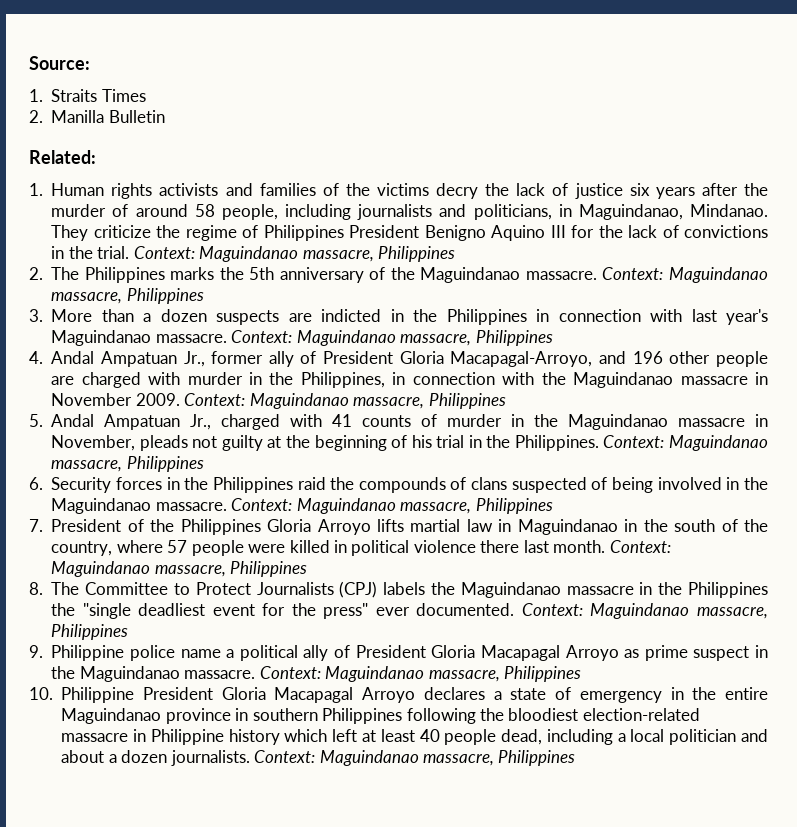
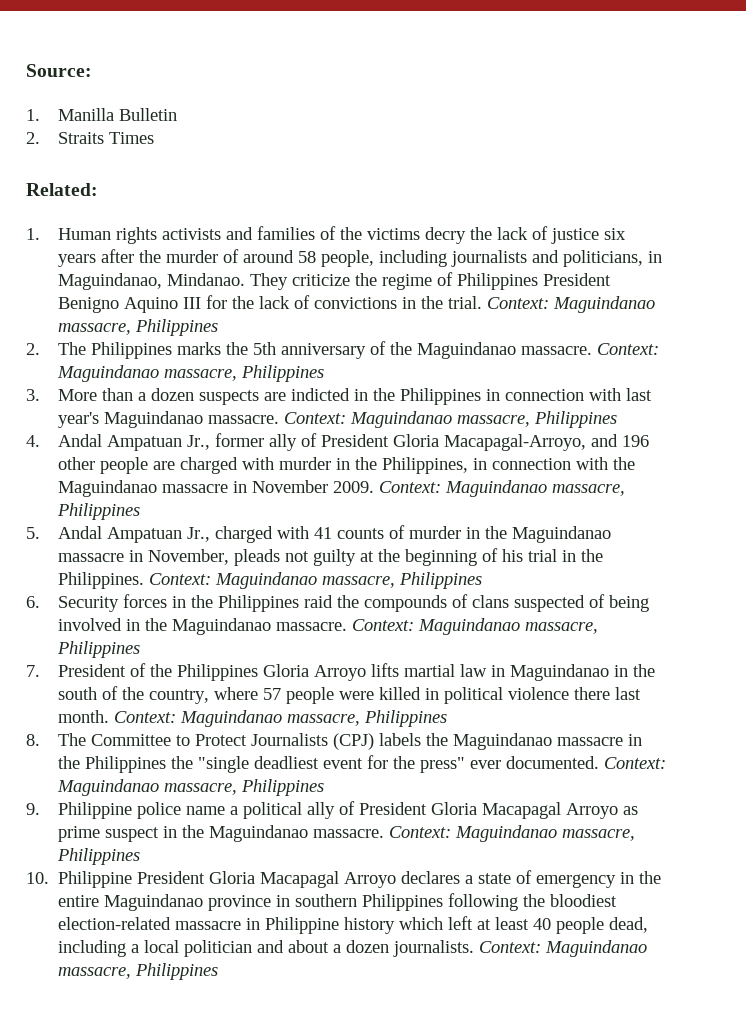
(43, 95) none -> [58,108,178,121] [26,132,40,144] Manilla Bulletin // 2.
[29,110,165,123] // 2. Manilla Bulletin -> (155, 138) none

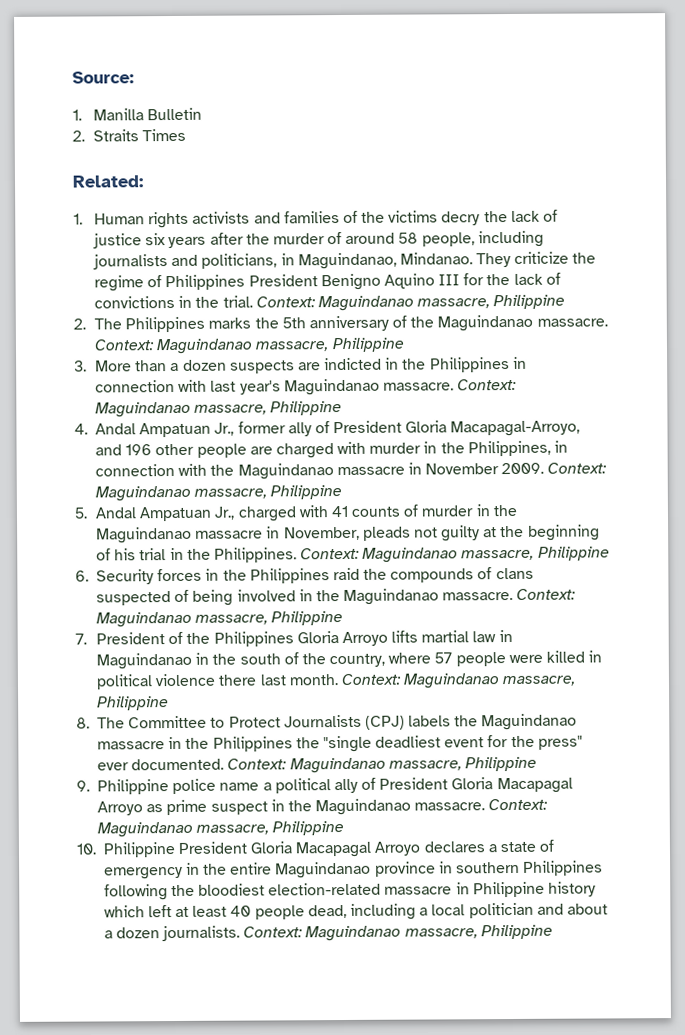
[135,319,219,336] Philippines -> [493,294,566,310] Philippine
[241,365,325,382] Philippines -> [331,337,405,353] Philippine
[534,411,618,428] Philippines -> [270,400,343,416] Philippine
[57,503,141,520] Philippines -> [270,484,343,500] Philippine
[399,572,483,589] Philippines -> [537,546,610,561] Philippine
[57,641,141,658] Philippines -> [271,610,344,626] Philippine
[364,710,448,727] Philippines -> [96,696,169,711] Philippine
[241,779,325,796] Philippines -> [464,756,537,772] Philippine
[57,848,141,865] Philippines -> [272,820,345,836] Philippine
[135,963,219,980] Philippines -> [480,924,553,940] Philippine

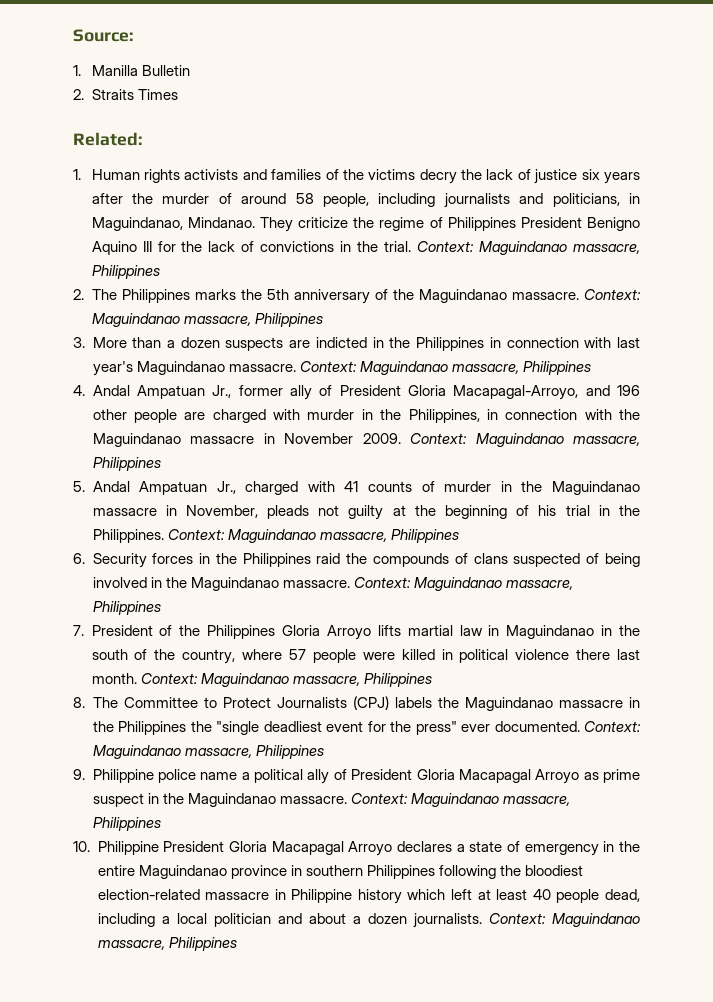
[493,294,566,310] Philippine -> [91,265,160,279] Philippines
[331,337,405,353] Philippine -> [254,313,323,327] Philippines
[270,400,343,416] Philippine -> [522,361,591,375] Philippines
[270,484,343,500] Philippine -> [92,457,161,471] Philippines
[537,546,610,561] Philippine -> [390,529,459,543] Philippines
[271,610,344,626] Philippine -> [92,601,161,615] Philippines
[96,696,169,711] Philippine -> [363,673,432,687] Philippines
[464,756,537,772] Philippine -> [255,745,324,759] Philippines
[272,820,345,836] Philippine -> [92,817,161,831] Philippines
[480,924,553,940] Philippine -> [168,937,237,951] Philippines

